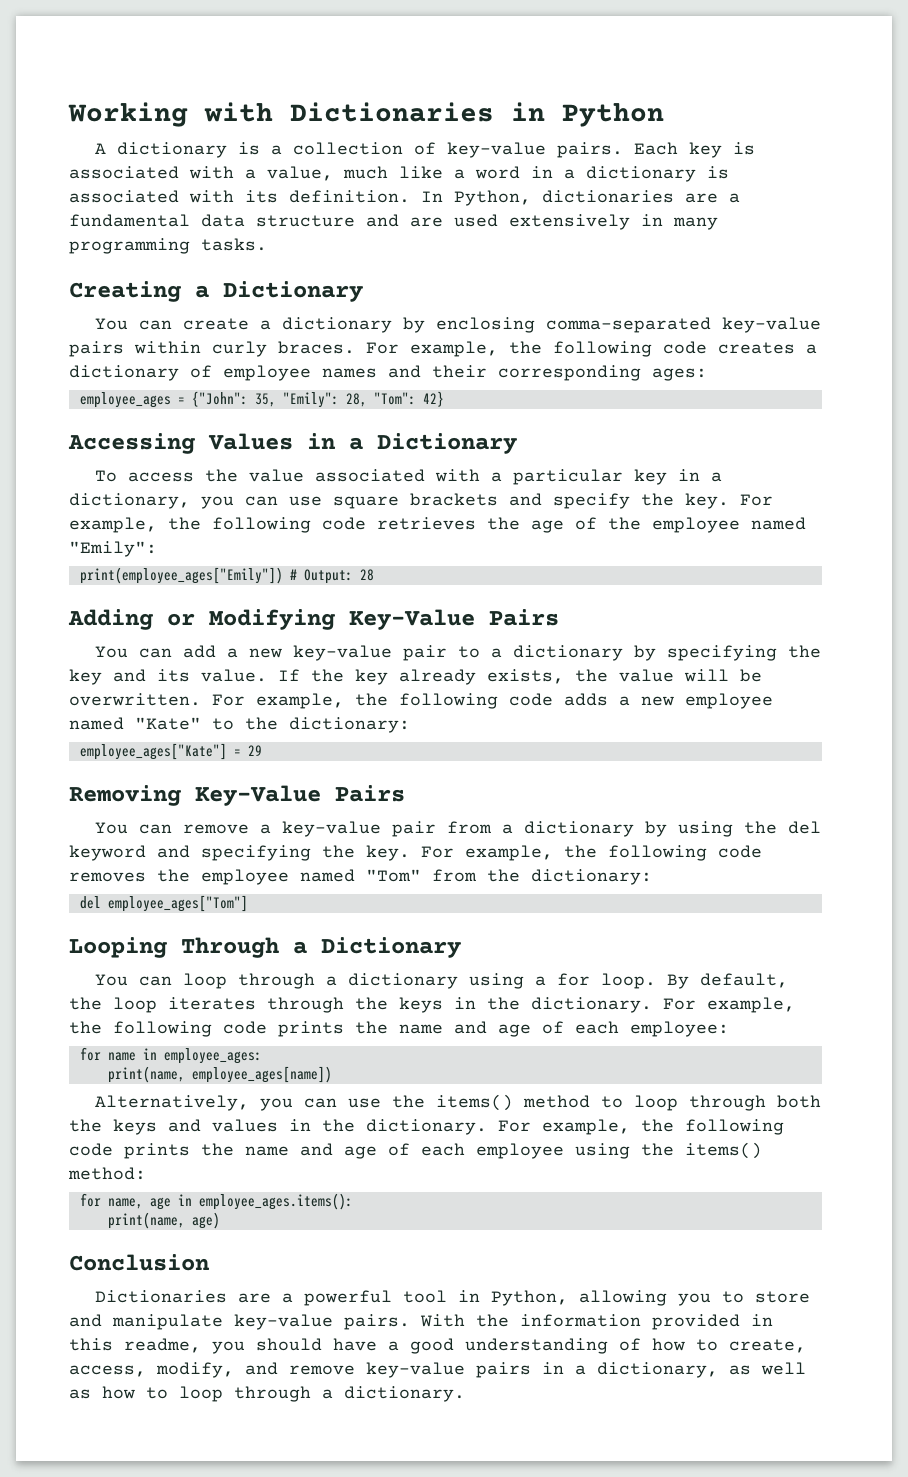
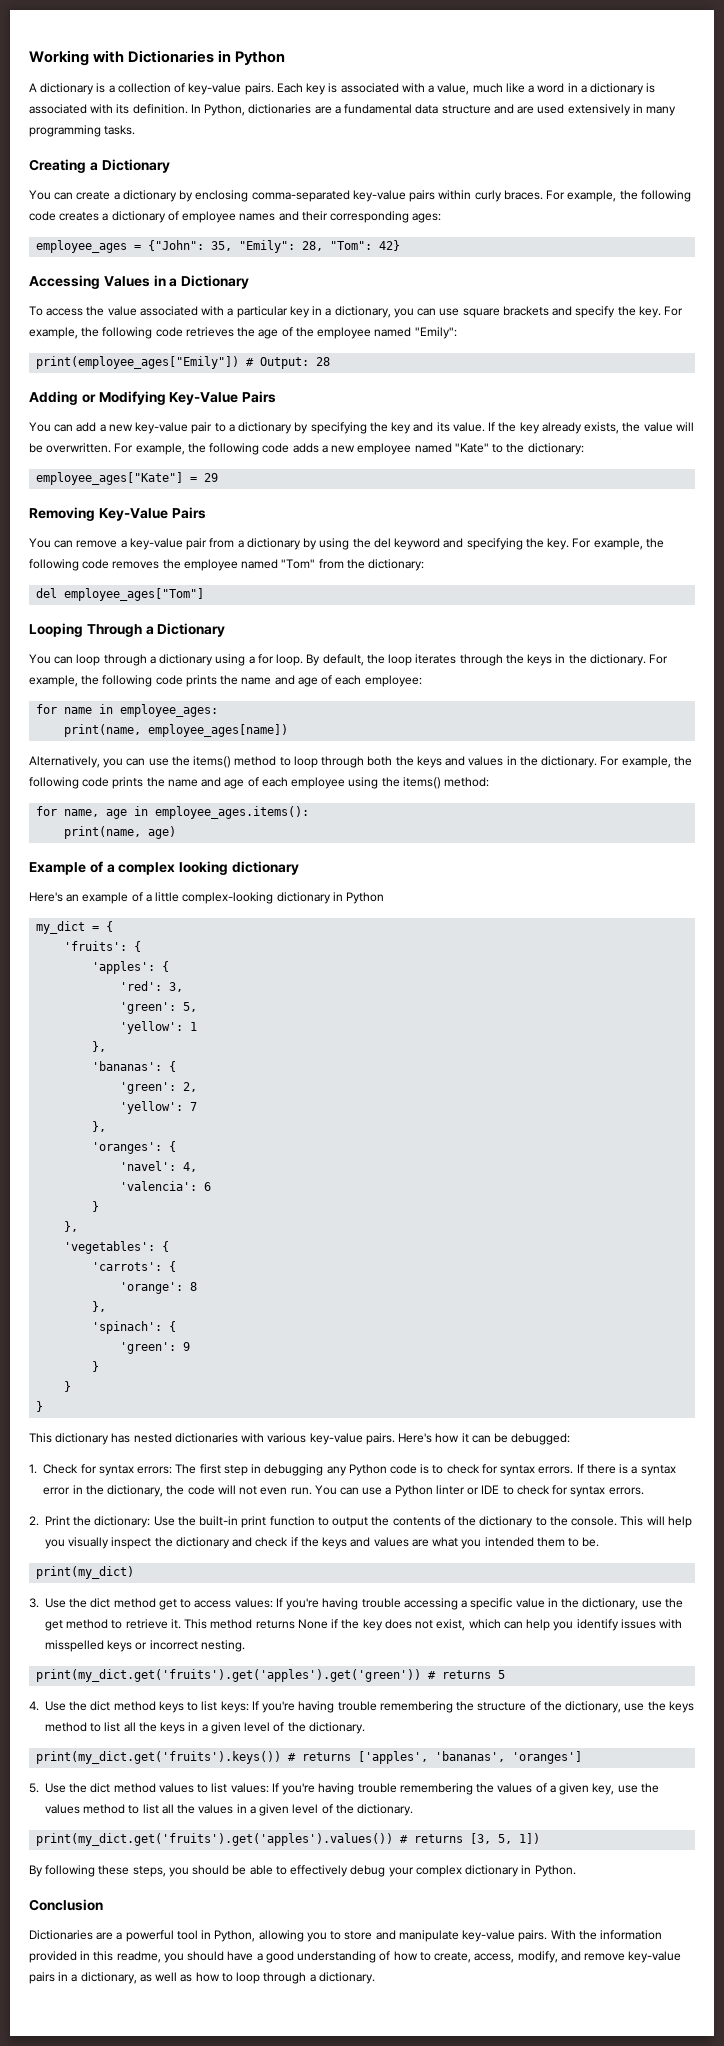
(220, 1220) none -> [29,861,299,875] [29,892,385,904] [36,921,114,934] [64,941,142,952] [92,961,170,974] [120,981,184,992] [120,1002,198,1014] [120,1021,198,1034] [92,1041,107,1052] [92,1061,177,1072] [120,1082,198,1094] [120,1101,198,1114] [92,1121,107,1132] [92,1141,177,1154] [120,1161,198,1172] [120,1181,212,1191] [92,1201,100,1212] [64,1221,79,1232] [64,1241,170,1254] [92,1261,177,1272] [120,1282,198,1294] [92,1301,107,1312] [92,1321,177,1334] [120,1342,191,1354] [92,1361,100,1372] [64,1381,72,1392] [36,1401,44,1412] [29,1433,571,1445] [29,1464,676,1476] [43,1485,644,1497] [29,1516,692,1528] [45,1537,600,1549] [36,1566,135,1579] [29,1598,683,1610] [45,1619,683,1631] [45,1640,245,1652] [36,1669,506,1682] [29,1701,694,1713] [45,1722,365,1734] [36,1751,583,1764] [29,1783,659,1795] [45,1804,414,1816] [36,1833,541,1846] [29,1865,576,1877] // Example of a complex looking dictionary // Here's an example of a little complex-looking dictionary in Python // my_dict = { // 'fruits': { // 'apples': { // 'red': 3, // 'green': 5, // 'yellow': 1 // }, // 'bananas': { // 'green': 2, // 'yellow': 7 // }, // 'oranges': { // 'navel': 4, // 'valencia': 6 // } // }, // 'vegetables': { // 'carrots': { // 'orange': 8 // }, // 'spinach': { // 'green': 9 // } // } // } // This dictionary has nested dictionaries with various key-value pairs. Here's how it can be debugged: // 1. Check for syntax errors: The first step in debugging any Python code is to check for syntax errors. If there is a syntax error in the dictionary, the code will not even run. You can use a Python linter or IDE to check for syntax errors. // 2. Print the dictionary: Use the built-in print function to output the contents of the dictionary to the console. This will help you visually inspect the dictionary and check if the keys and values are what you intended them to be. // print(my_dict) // 3. Use the dict method get to access values: If you're having trouble accessing a specific value in the dictionary, use the get method to retrieve it. This method returns None if the key does not exist, which can help you identify issues with misspelled keys or incorrect nesting. // print(my_dict.get('fruits').get('apples').get('green')) # returns 5 // 4. Use the dict method keys to list keys: If you're having trouble remembering the structure of the dictionary, use the keys method to list all the keys in a given level of the dictionary. // print(my_dict.get('fruits').keys()) # returns ['apples', 'bananas', 'oranges'] // 5. Use the dict method values to list values: If you're having trouble remembering the values of a given key, use the values method to list all the values in a given level of the dictionary. // print(my_dict.get('fruits').get('apples').values()) # returns [3, 5, 1]) // By following these steps, you should be able to effectively debug your complex dictionary in Python.

